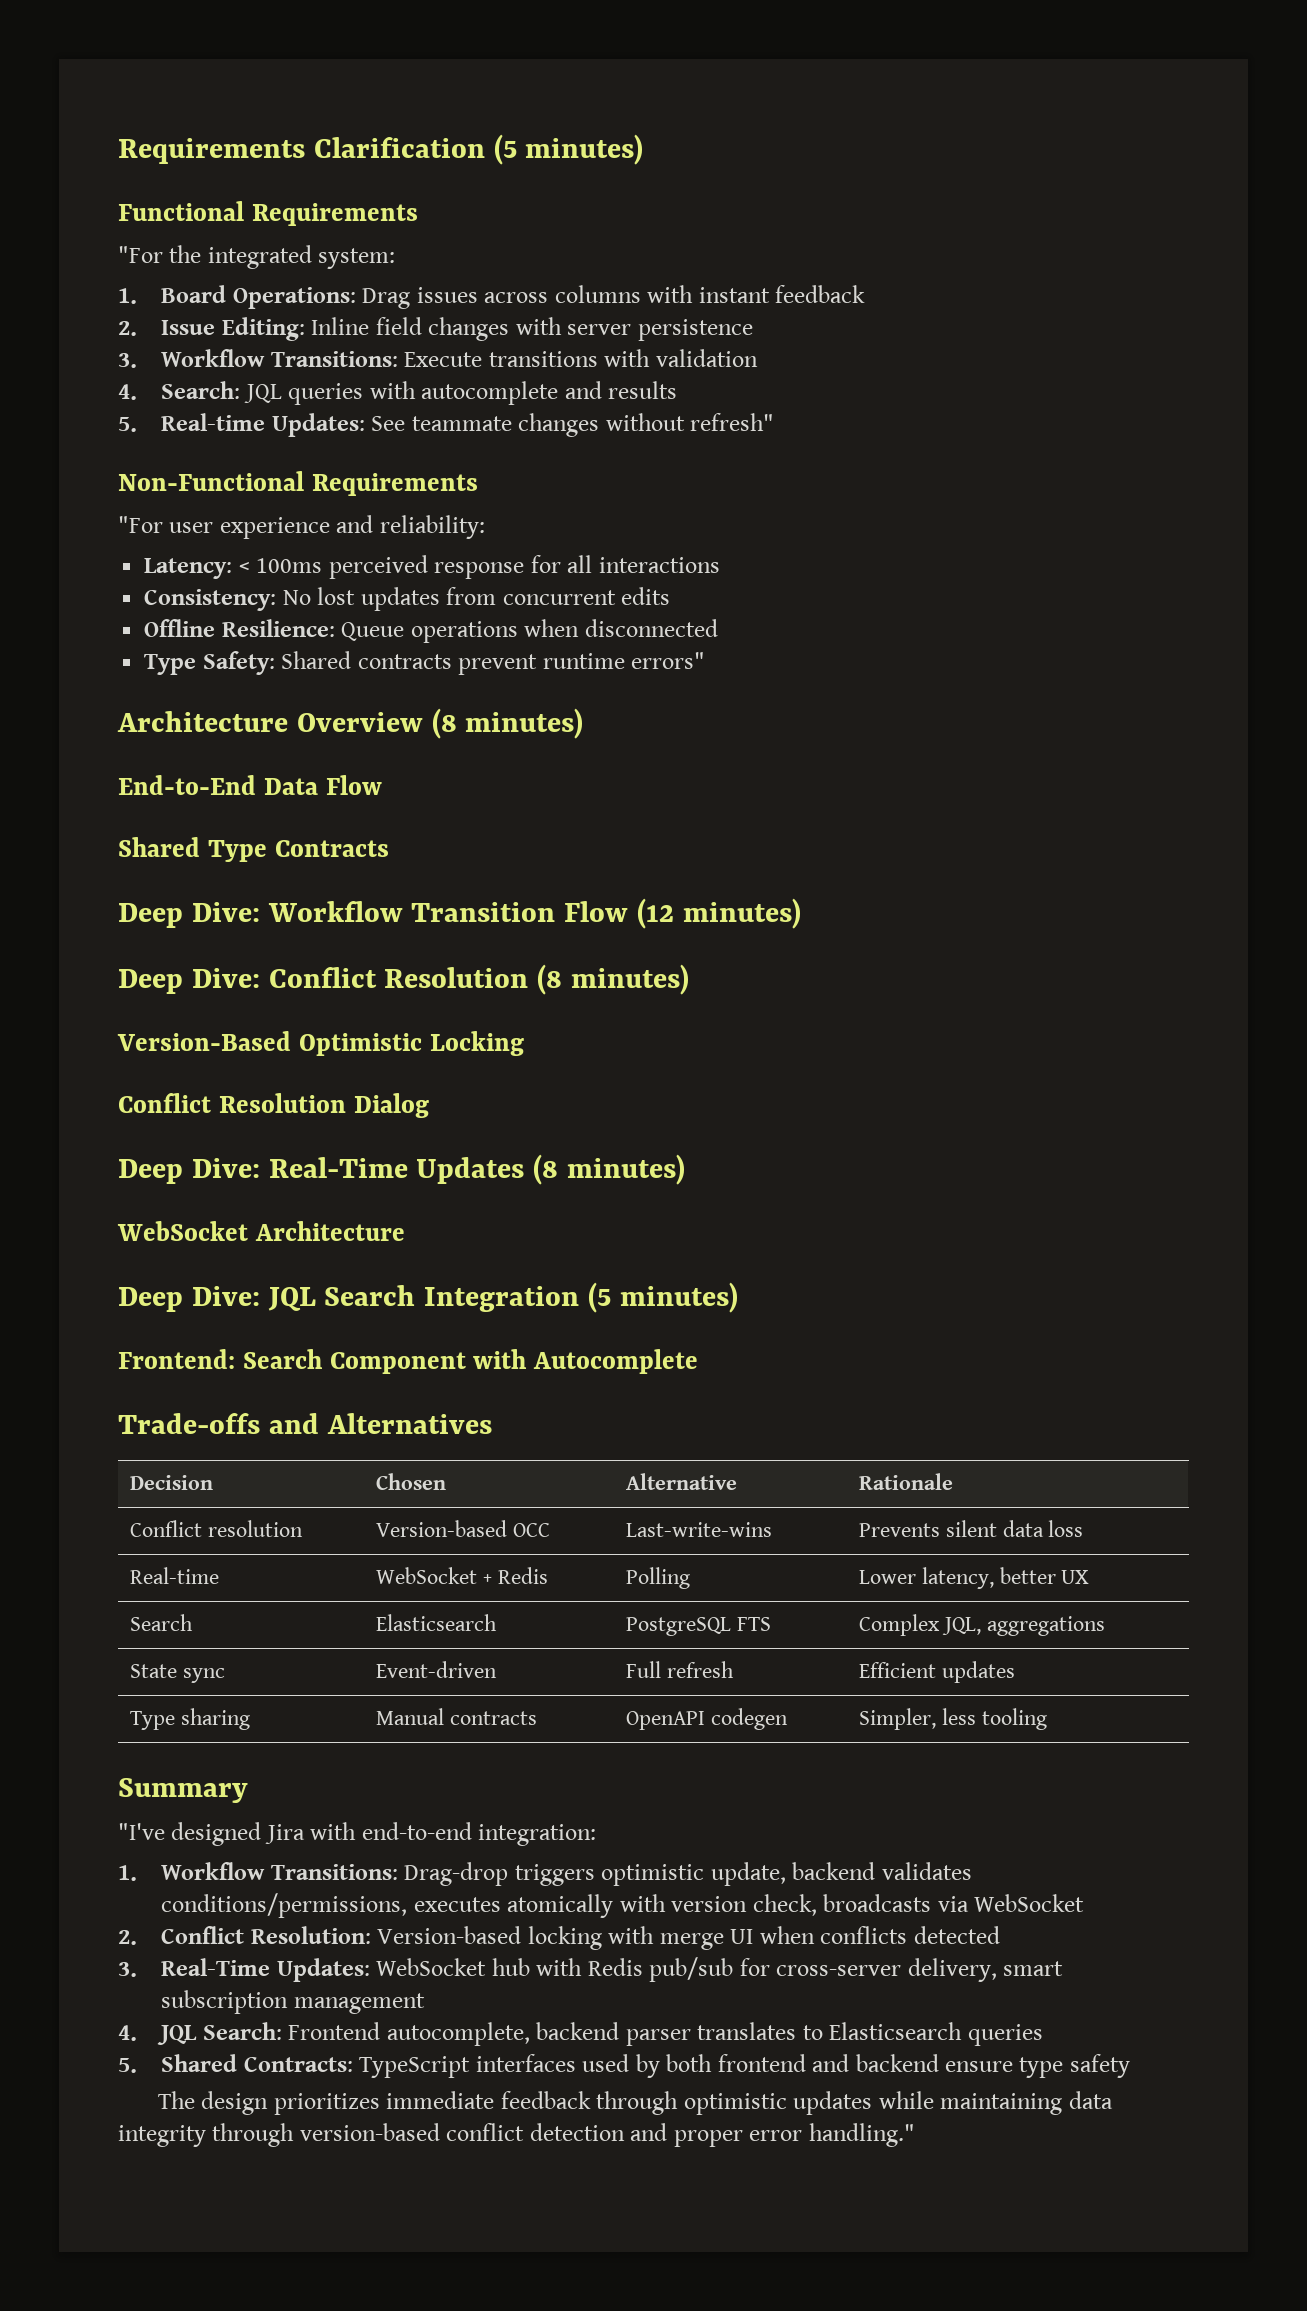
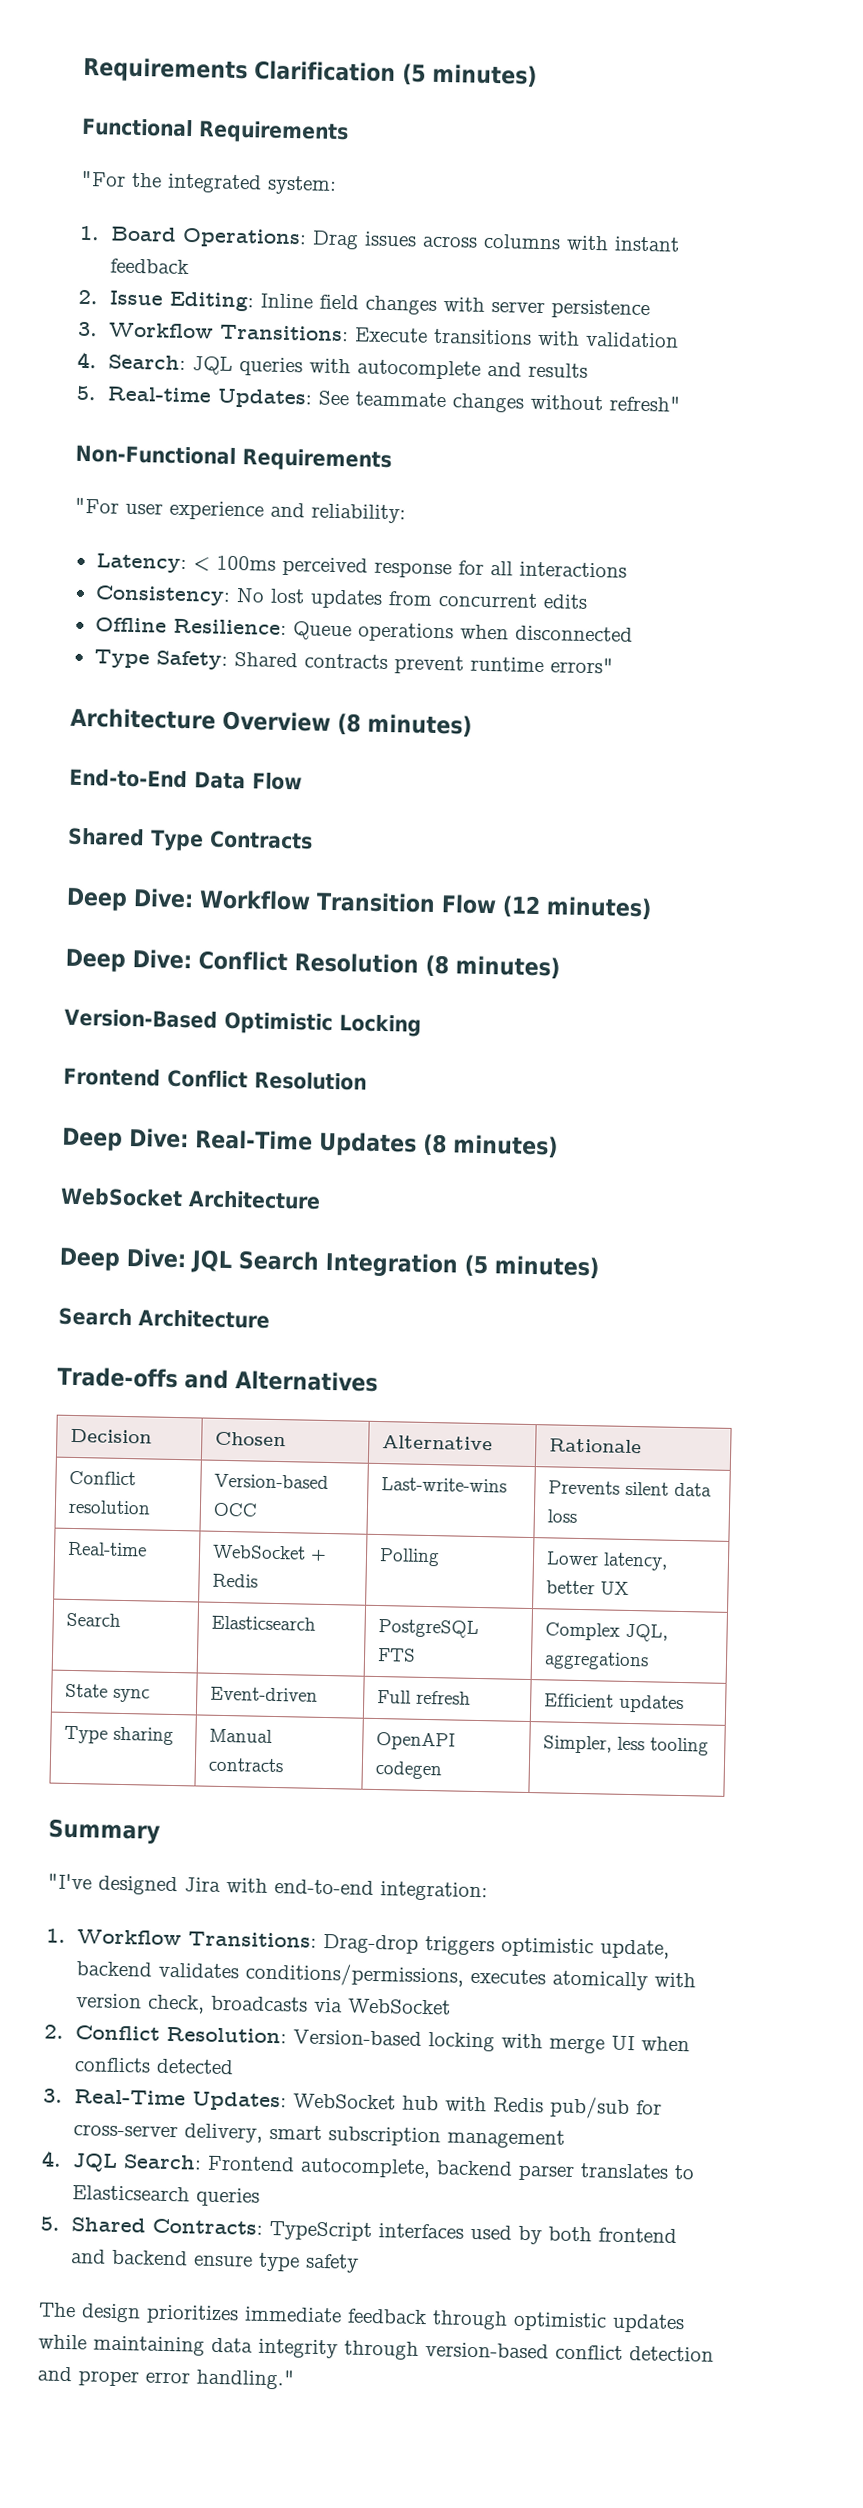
[118,1093,429,1118] Conflict Resolution Dialog -> [63,1067,367,1091] Frontend Conflict Resolution
[118,1349,699,1374] Frontend: Search Component with Autocomplete -> [58,1307,270,1329] Search Architecture

